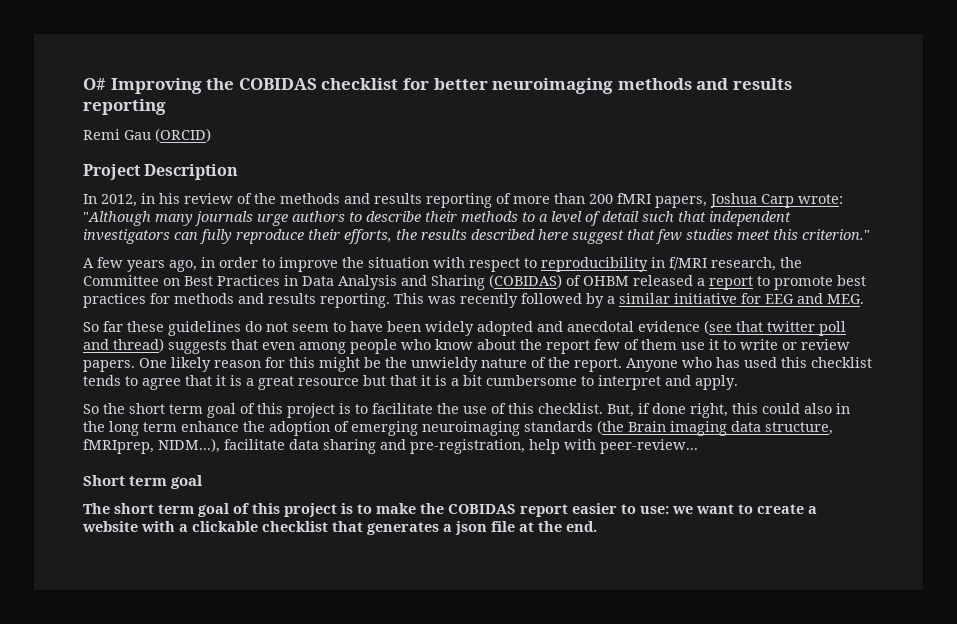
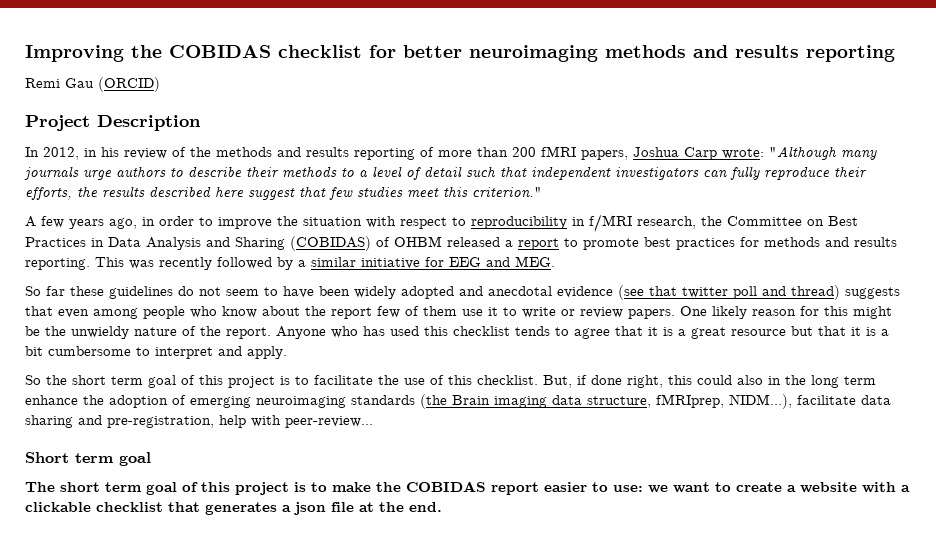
[83,78,106,90] O# -> (25, 53) none

